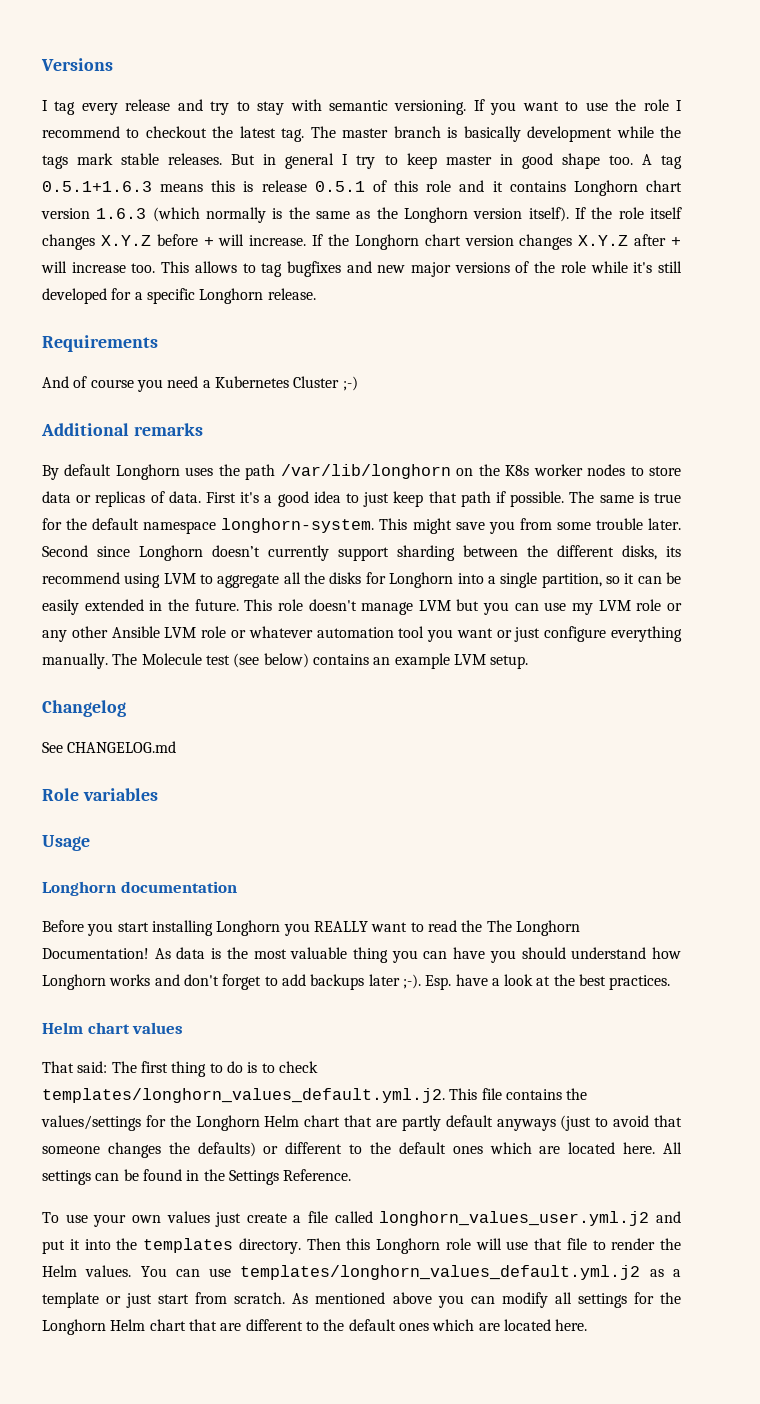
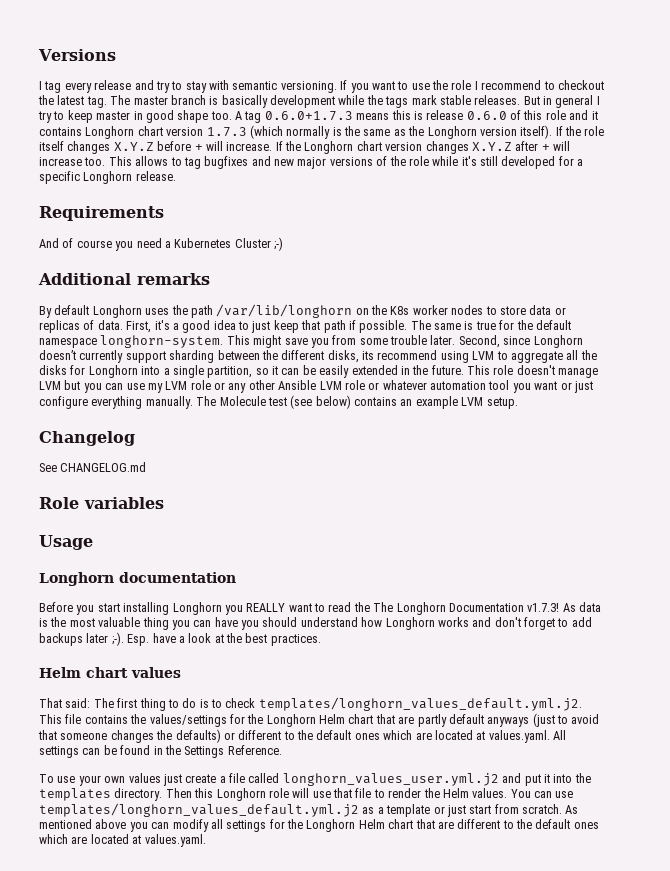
[42,181,152,192] 0.5.1+1.6.3 -> [264,111,353,121] 0.6.0+1.7.3
[314,181,365,192] 0.5.1 -> [466,111,507,120] 0.6.0
[96,208,147,219] 1.6.3 -> [206,127,247,137] 1.7.3
[206,492,236,503] First -> [126,321,152,333] First,
[42,545,88,557] Second -> [458,335,500,348] Second,
[42,948,149,959] Documentation! -> [448,603,560,612] Documentation v1.7.3!
[623,1142,656,1154] here. -> [476,730,550,743] at values.yaml.
[555,1319,588,1331] here. -> [132,834,206,847] at values.yaml.

